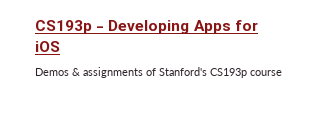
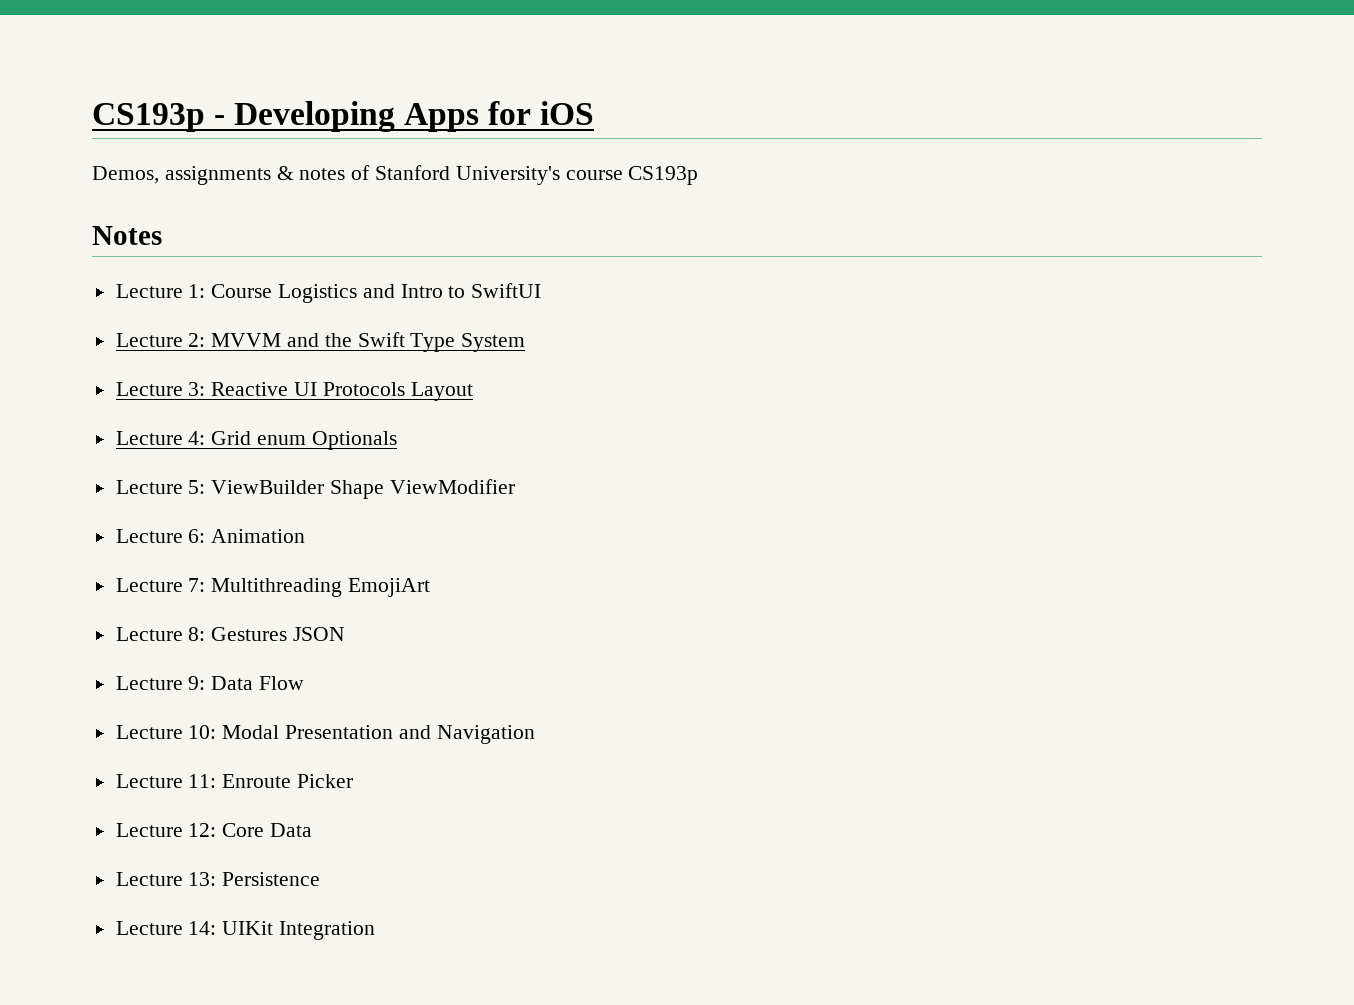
[35,67,282,78] Demos & assignments of Stanford's CS193p course -> [92,165,699,185] [92,226,162,245] [115,283,542,303] [115,332,526,352] [115,382,473,401] [115,431,397,450] [115,479,515,499] [115,529,306,543] [115,578,431,597] [115,627,346,641] [115,676,305,690] [115,725,535,744] [115,774,354,788] [115,823,313,837] [115,872,321,886] [115,921,376,940] Demos, assignments & notes of Stanford University's course CS193p // Notes // Lecture 1: Course Logistics and Intro to SwiftUI // Lecture 2: MVVM and the Swift Type System // Lecture 3: Reactive UI Protocols Layout // Lecture 4: Grid enum Optionals // Lecture 5: ViewBuilder Shape ViewModifier // Lecture 6: Animation // Lecture 7: Multithreading EmojiArt // Lecture 8: Gestures JSON // Lecture 9: Data Flow // Lecture 10: Modal Presentation and Navigation // Lecture 11: Enroute Picker // Lecture 12: Core Data // Lecture 13: Persistence // Lecture 14: UIKit Integration

